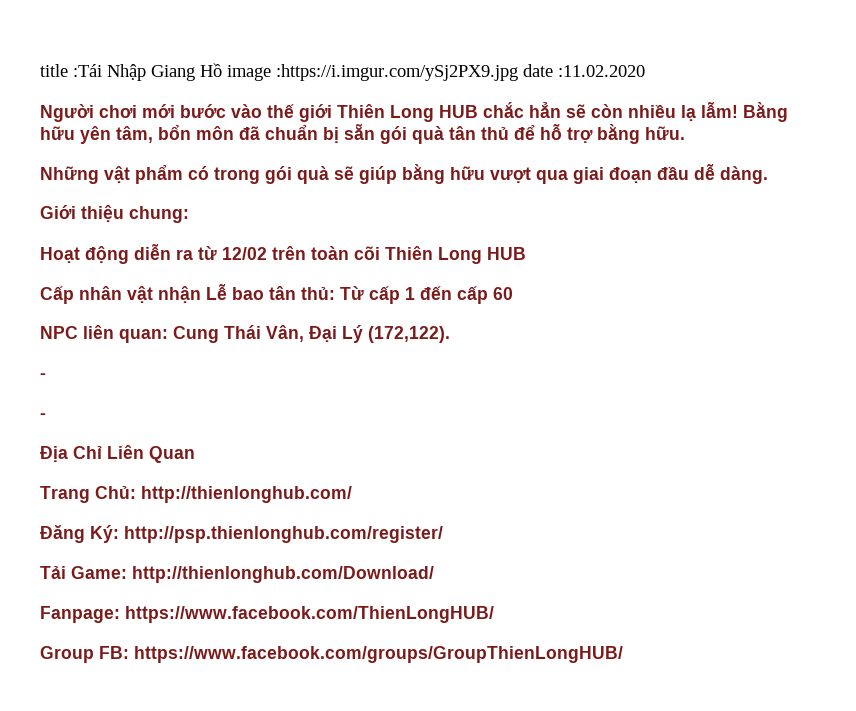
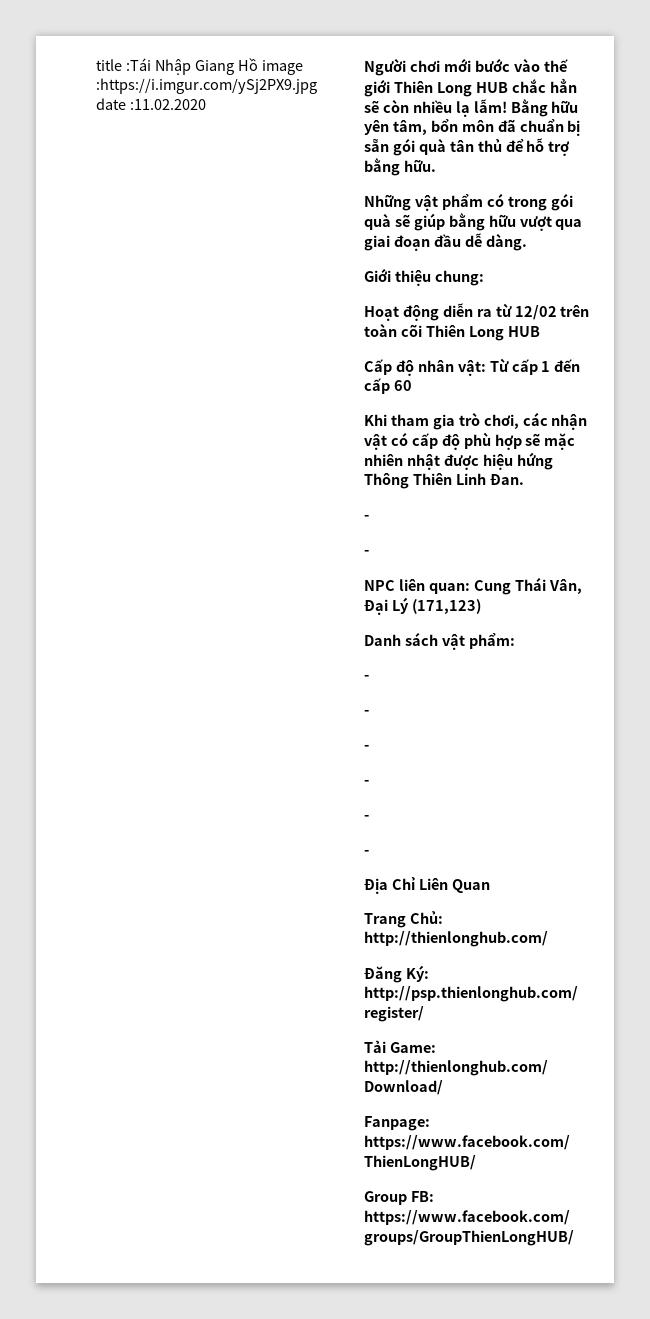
[79,284,335,303] nhân vật nhận Lễ bao tân thủ: -> [395,360,486,376] độ nhân vật:
(513, 293) none -> [364,412,588,430] [364,432,576,450] [364,452,553,470] [364,473,524,489] [364,515,369,520] [364,550,369,555] // Khi tham gia trò chơi, các nhận vật có cấp độ phù hợp sẽ mặc nhiên nhật được hiệu hứng Thông Thiên Linh Đan. // - // -
[368,326,450,343] (172,122). -> [411,599,481,614] [364,632,515,650] [364,675,369,680] [364,710,369,715] [364,745,369,750] [364,780,369,785] (171,123) // Danh sách vật phẩm: // - // - // - // -

